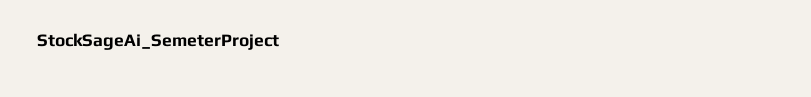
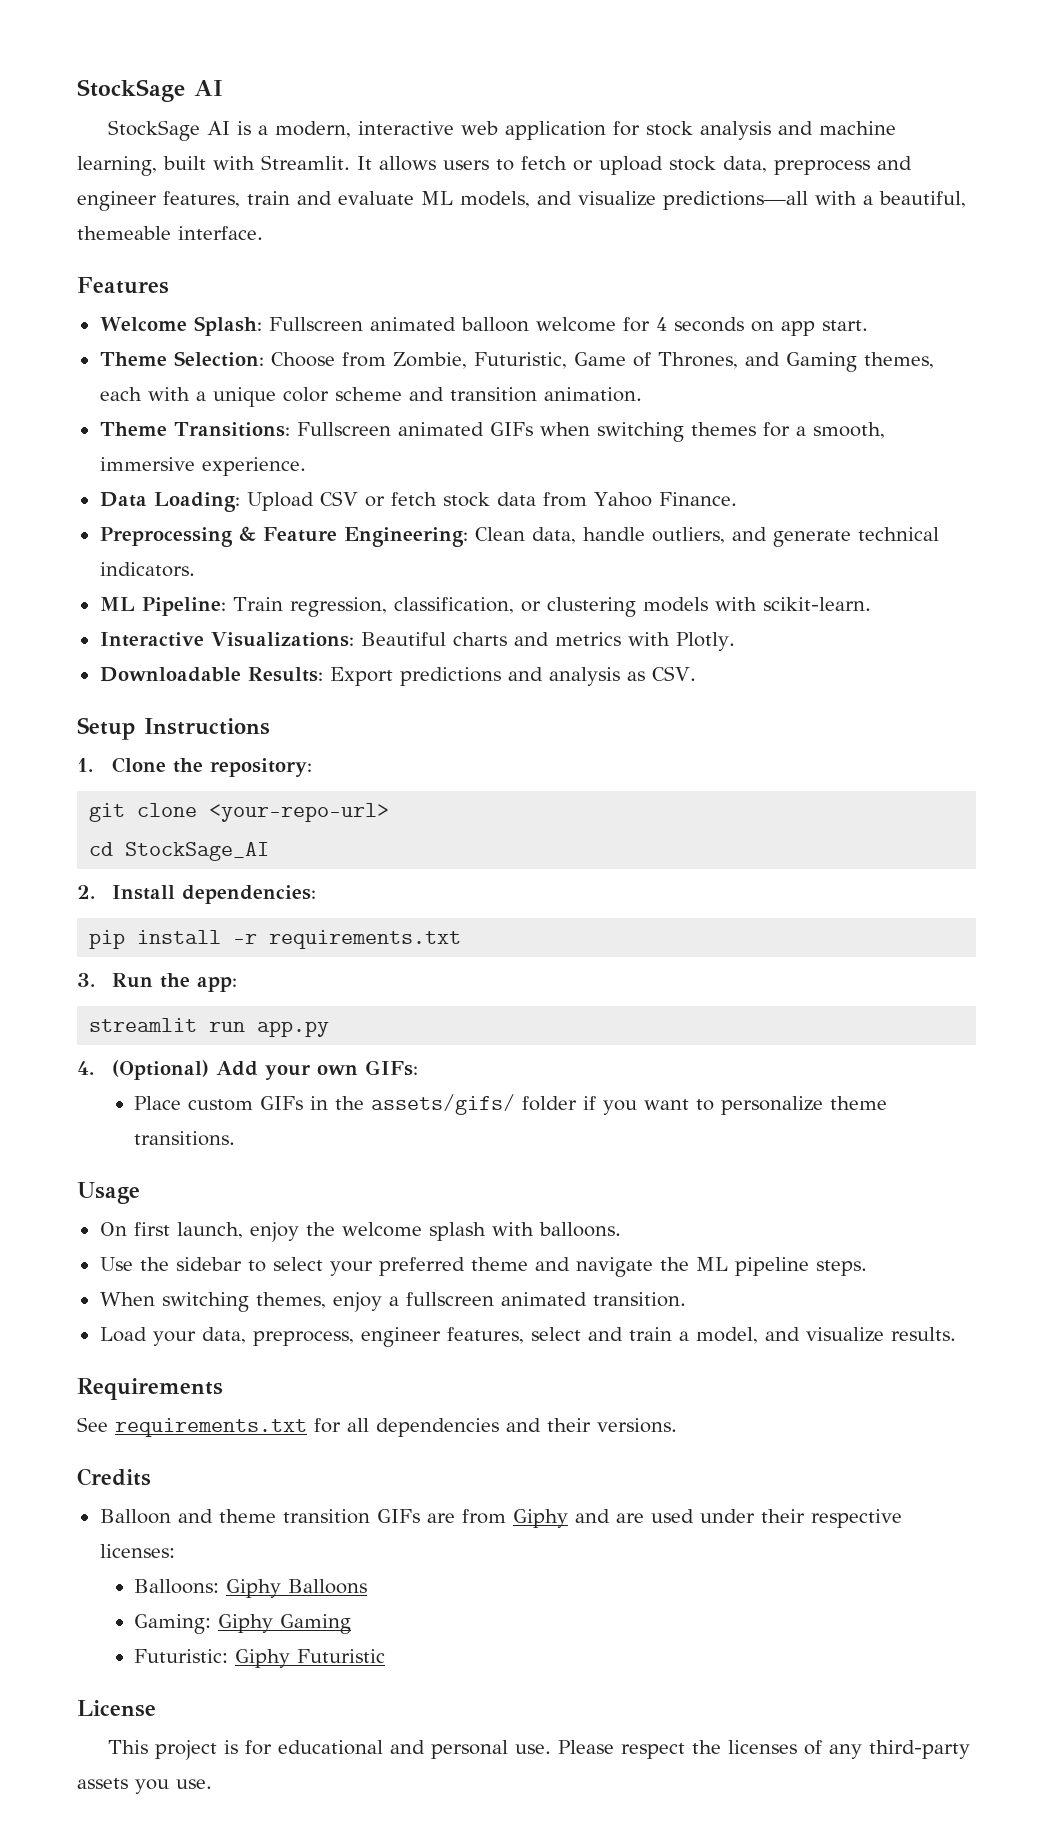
[37,33,279,50] StockSageAi_SemeterProject -> [77,79,223,102] [107,120,896,141] [77,155,912,176] [77,191,966,211] [77,226,263,240] [77,277,169,294] [99,316,868,336] [99,351,934,372] [99,387,642,407] [99,422,885,442] [99,457,306,476] [99,491,737,512] [99,526,939,547] [99,562,195,577] [99,597,871,617] [99,632,735,651] [99,666,696,686] [77,717,270,740] [77,757,312,777] [89,803,390,822] [89,842,270,861] [77,885,316,904] [89,930,462,949] [77,973,237,992] [89,1018,330,1037] [77,1060,418,1080] [134,1094,888,1115] [134,1131,236,1146] [77,1182,140,1204] [99,1222,621,1242] [99,1257,867,1277] [99,1292,686,1312] [99,1327,956,1347] [77,1378,223,1400] [77,1417,677,1437] [77,1468,151,1486] [99,1509,902,1528] [99,1544,175,1558] [134,1579,368,1598] [134,1614,352,1634] [134,1649,386,1668] [77,1700,156,1717] [107,1740,970,1760] [77,1778,212,1794] StockSage AI // StockSage AI is a modern, interactive web application for stock analysis and machine learning, built with Streamlit. It allows users to fetch or upload stock data, preprocess and engineer features, train and evaluate ML models, and visualize predictions—all with a beautiful, themeable interface. // Features // Welcome Splash: Fullscreen animated balloon welcome for 4 seconds on app start. // Theme Selection: Choose from Zombie, Futuristic, Game of Thrones, and Gaming themes, each with a unique color scheme and transition animation. // Theme Transitions: Fullscreen animated GIFs when switching themes for a smooth, immersive experience. // Data Loading: Upload CSV or fetch stock data from Yahoo Finance. // Preprocessing & Feature Engineering: Clean data, handle outliers, and generate technical indicators. // ML Pipeline: Train regression, classification, or clustering models with scikit-learn. // Interactive Visualizations: Beautiful charts and metrics with Plotly. // Downloadable Results: Export predictions and analysis as CSV. // Setup Instructions // 1. Clone the repository: // git clone <your-repo-url> // cd StockSage_AI // 2. Install dependencies: // pip install -r requirements.txt // 3. Run the app: // streamlit run app.py // 4. (Optional) Add your own GIFs: // Place custom GIFs in the assets/gifs/ folder if you want to personalize theme transitions. // Usage // On first launch, enjoy the welcome splash with balloons. // Use the sidebar to select your preferred theme and navigate the ML pipeline steps. // When switching themes, enjoy a fullscreen animated transition. // Load your data, preprocess, engineer features, select and train a model, and visualize results. // Requirements // See requirements.txt for all dependencies and their versions. // Credits // Balloon and theme transition GIFs are from Giphy and are used under their respective licenses: // Balloons: Giphy Balloons // Gaming: Giphy Gaming // Futuristic: Giphy Futuristic // License // This project is for educational and personal use. Please respect the licenses of any third-party assets you use.

